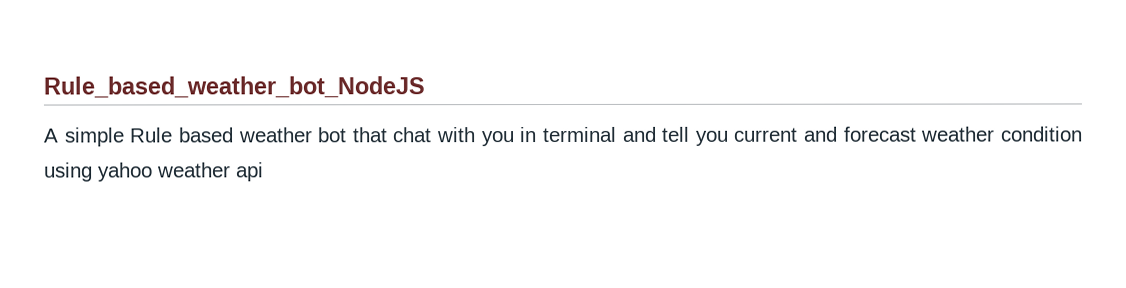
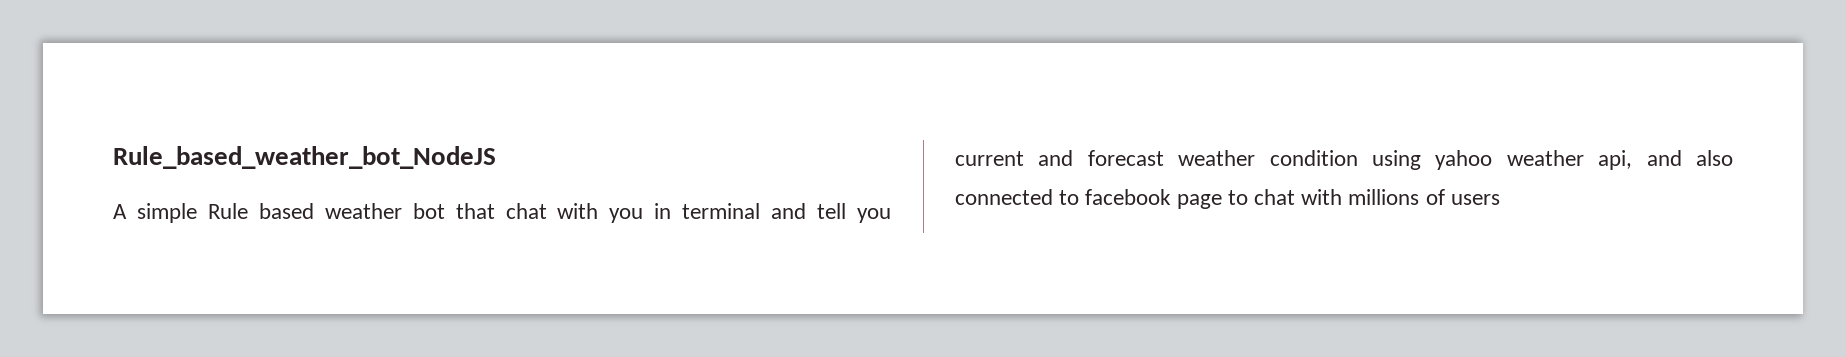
[236,162,264,182] api -> [1598,150,1733,170] [955,189,1500,209] api, and also connected to facebook page to chat with millions of users

